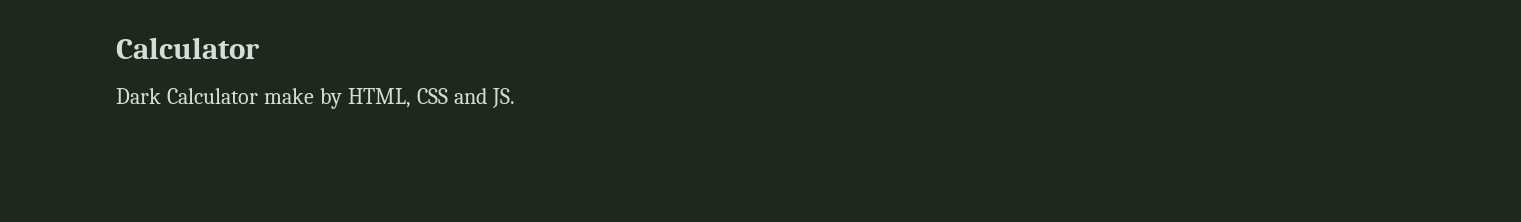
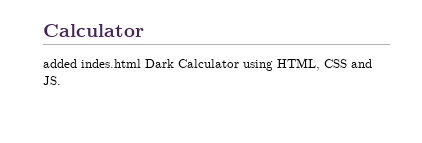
[116,88,342,109] Dark Calculator make by -> [43,59,273,71] added indes.html Dark Calculator using

